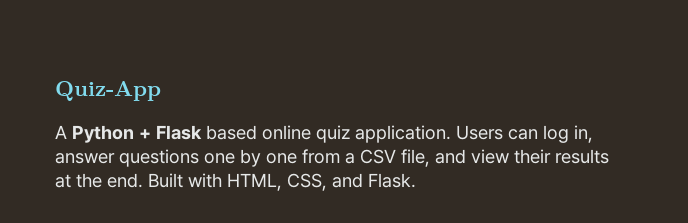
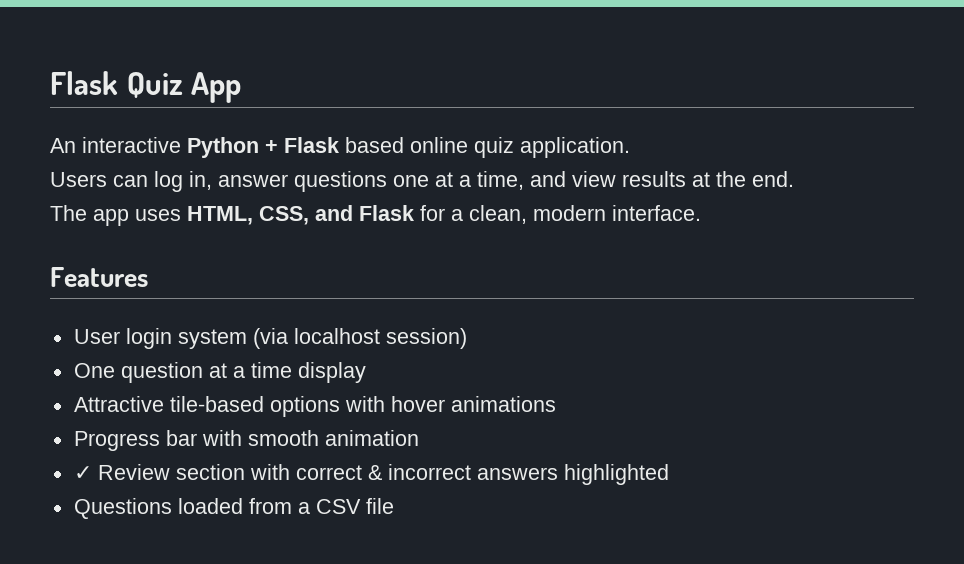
[55,81,161,101] [55,125,67,139] Quiz-App // A -> [50,71,242,103] [50,137,181,153] Flask Quiz App // An interactive
(451, 134) none -> (630, 147) //
[240,149,430,167] by one from a CSV file, -> [435,171,524,190] at a time,
[514,149,551,164] their -> (616, 179) none
[148,173,416,191] Built with HTML, CSS, and Flask. -> [50,205,701,226] [50,267,148,287] [73,328,467,349] [73,362,366,383] [73,396,556,417] [73,430,419,451] [73,464,669,485] [73,498,394,519] // The app uses HTML, CSS, and Flask for a clean, modern interface. // Features // User login system (via localhost session) // One question at a time display // Attractive tile-based options with hover animations // Progress bar with smooth animation // ✓ Review section with correct & incorrect answers highlighted // Questions loaded from a CSV file

